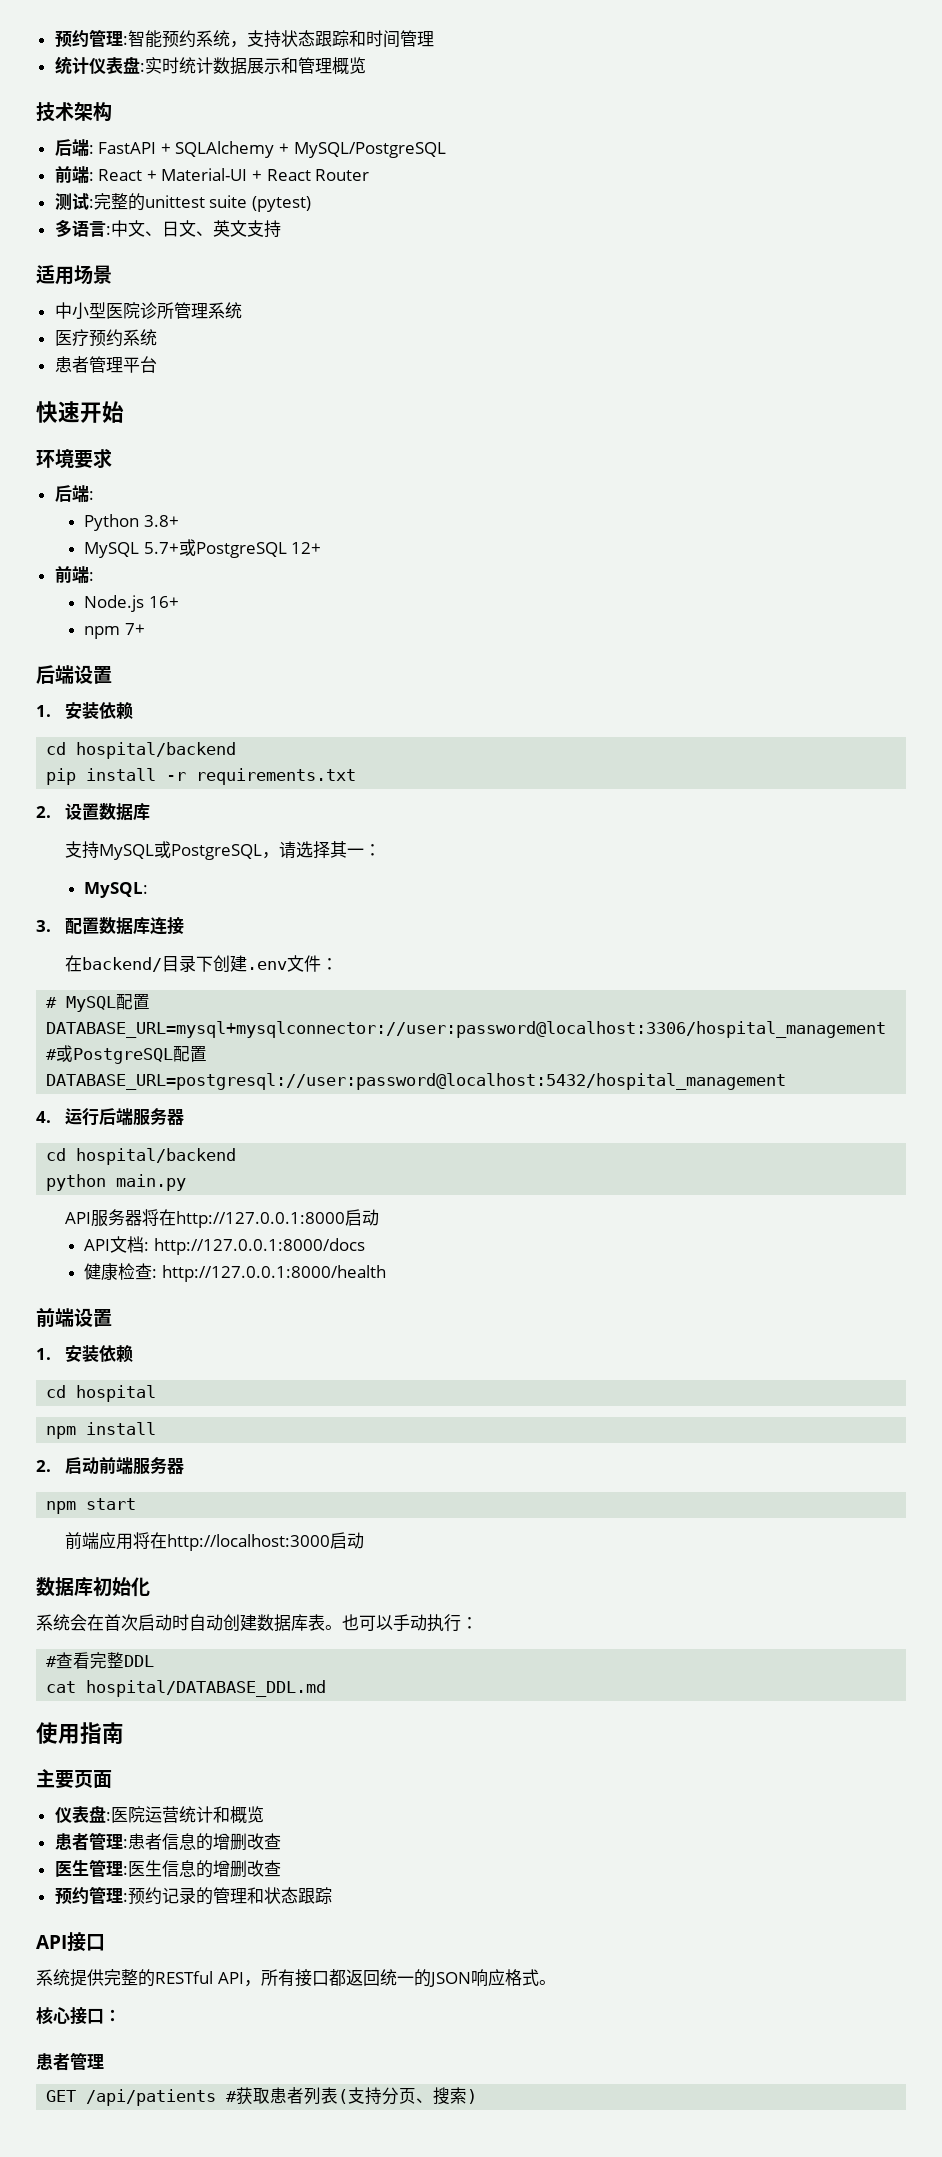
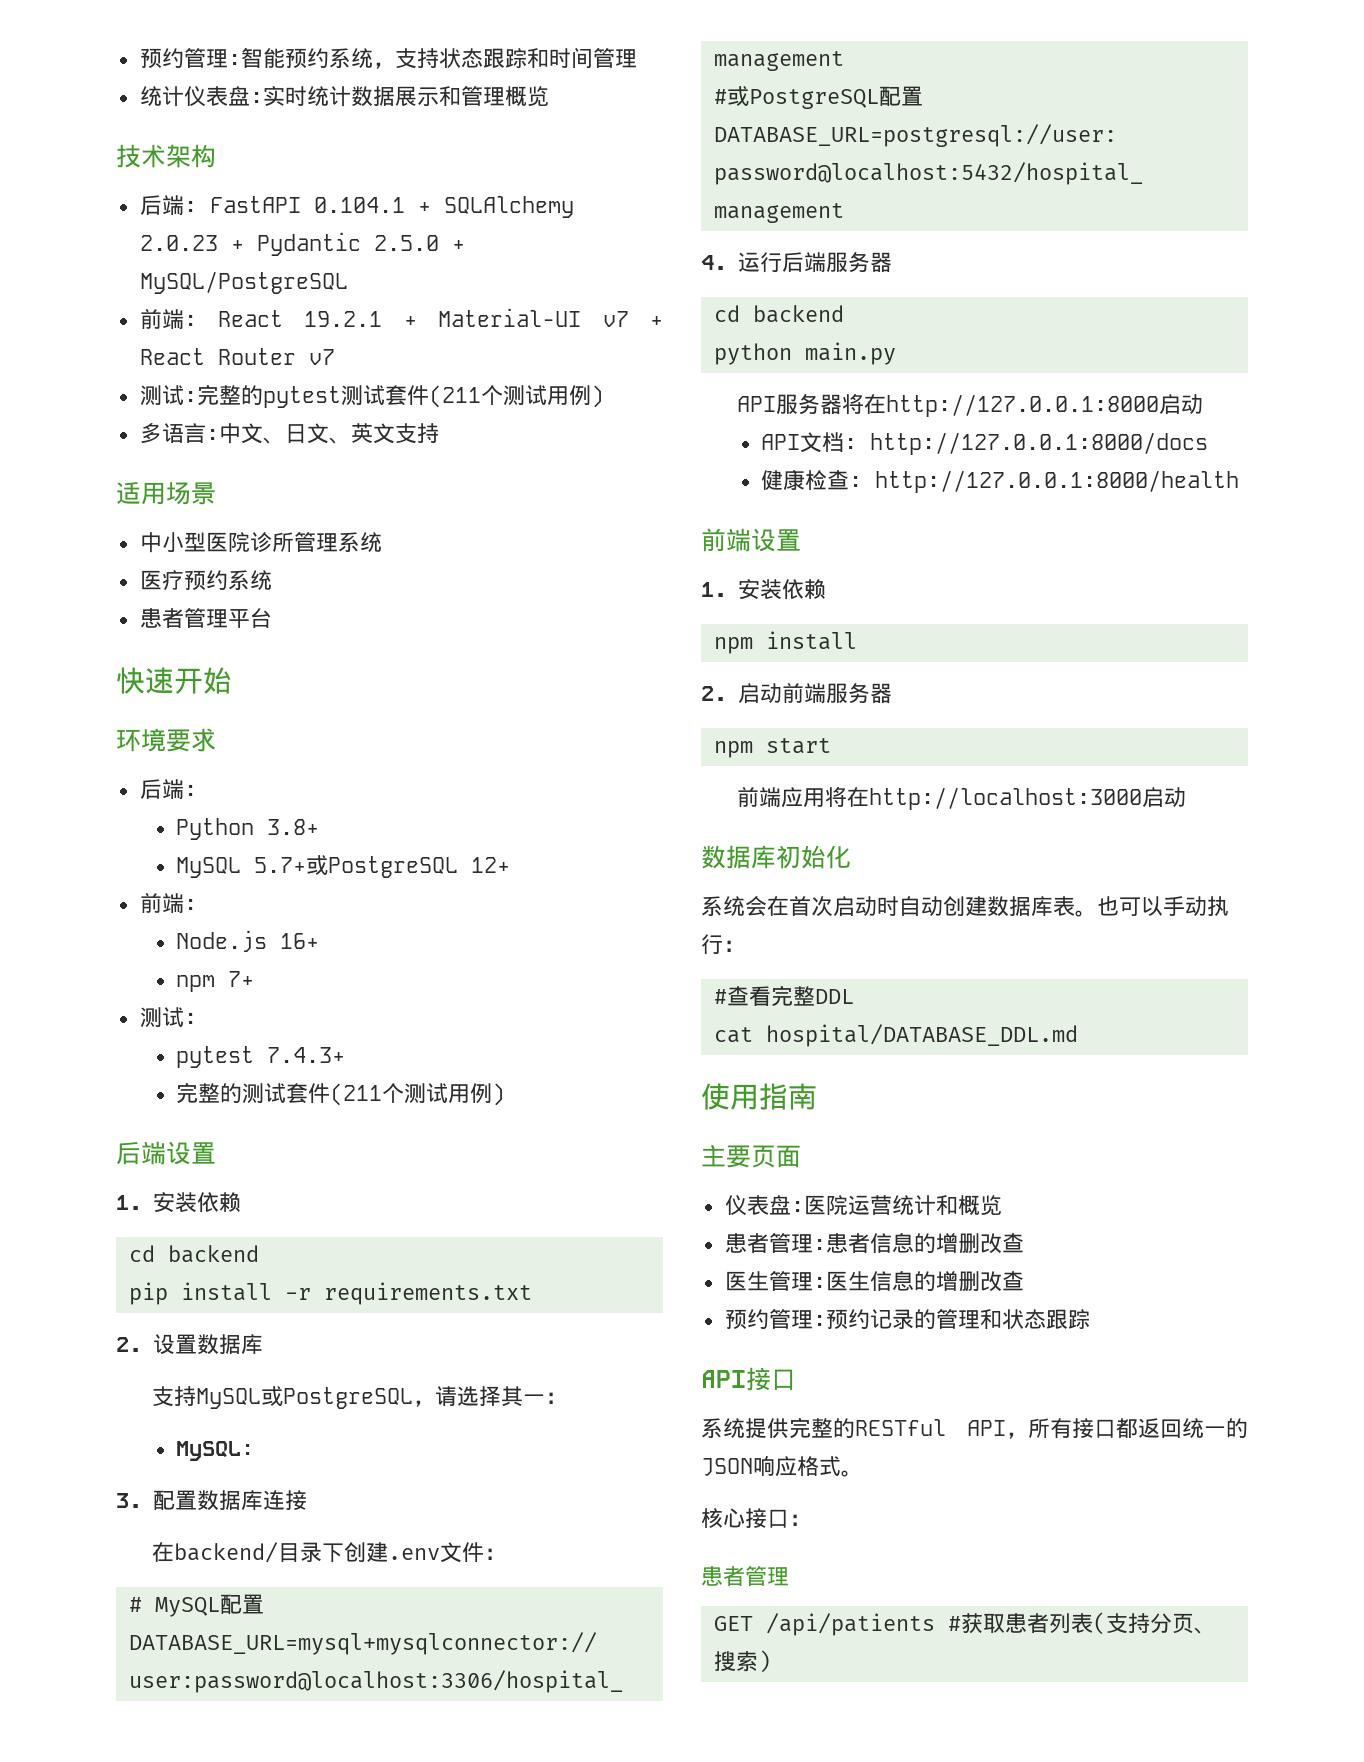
(157, 148) none -> [313,197,405,213] 0.104.1
(275, 149) none -> [139,232,439,256] 2.0.23 + Pydantic 2.5.0
(143, 175) none -> [304,311,383,327] 19.2.1
(248, 174) none -> [602,311,629,327] v7
(370, 175) none -> [308,349,335,365] v7
[144,195,311,212] unittest suite (pytest) -> [262,385,604,408] pytest测试套件(211个测试用例)
(145, 629) none -> [139,1007,197,1028] [176,1046,346,1068] [176,1082,506,1106] // 测试: // pytest 7.4.3+ // 完整的测试套件(211个测试用例)
[76,742,237,759] hospital/backend -> [167,1245,259,1263] backend
[76,1148,237,1165] hospital/backend -> [752,305,844,323] backend
[46,1385,157,1402] // cd hospital -> (826, 589) none

